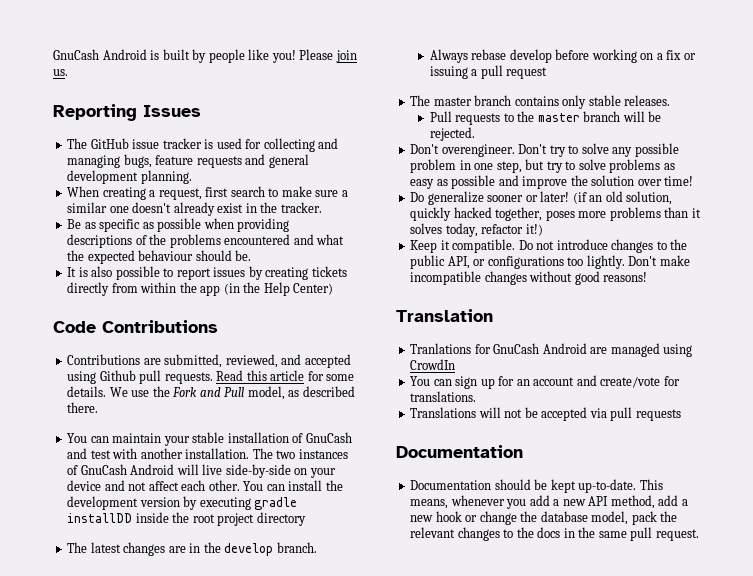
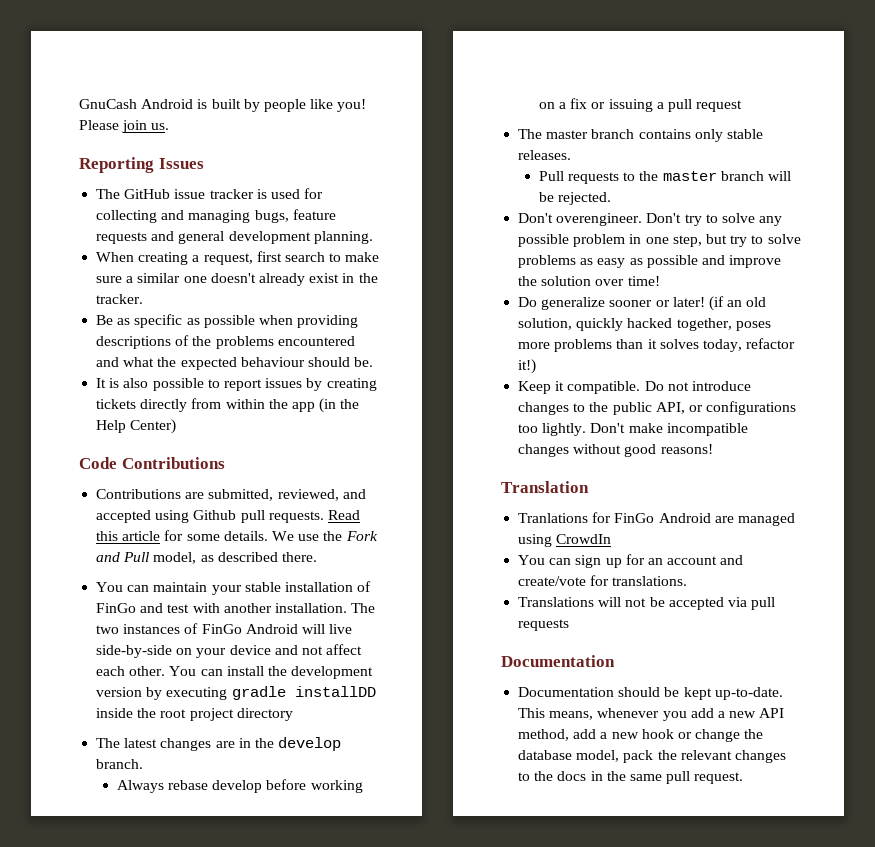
[305,432,352,443] GnuCash -> [96,603,137,613] FinGo
[80,464,127,475] GnuCash -> [201,624,242,634] FinGo
[493,343,540,354] GnuCash -> [614,513,655,523] FinGo

